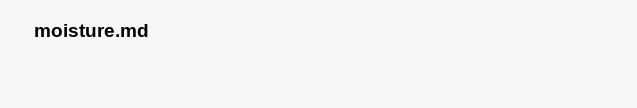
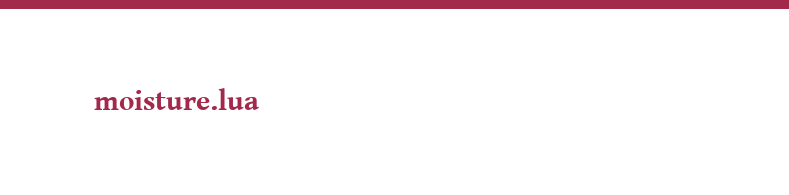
[34,24,149,37] moisture.md -> [94,88,259,110] moisture.lua

